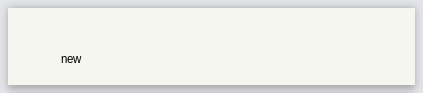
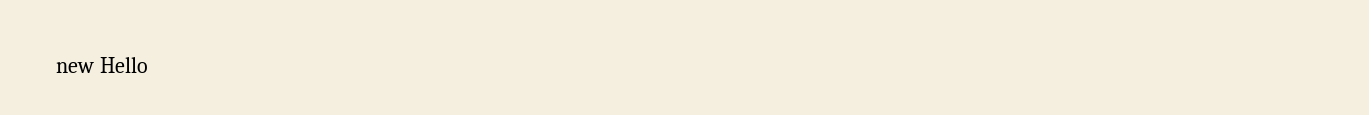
(82, 59) none -> [99,57,148,73] Hello

